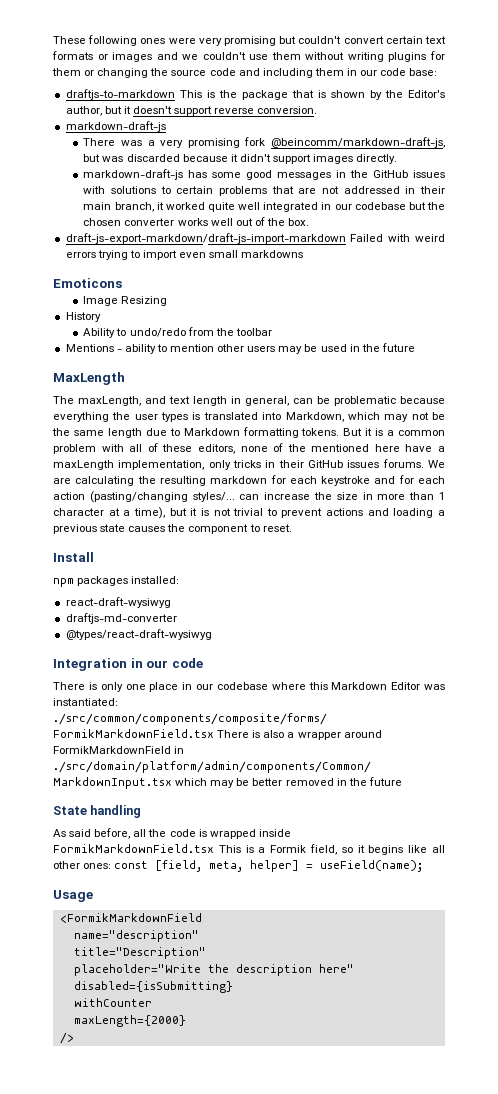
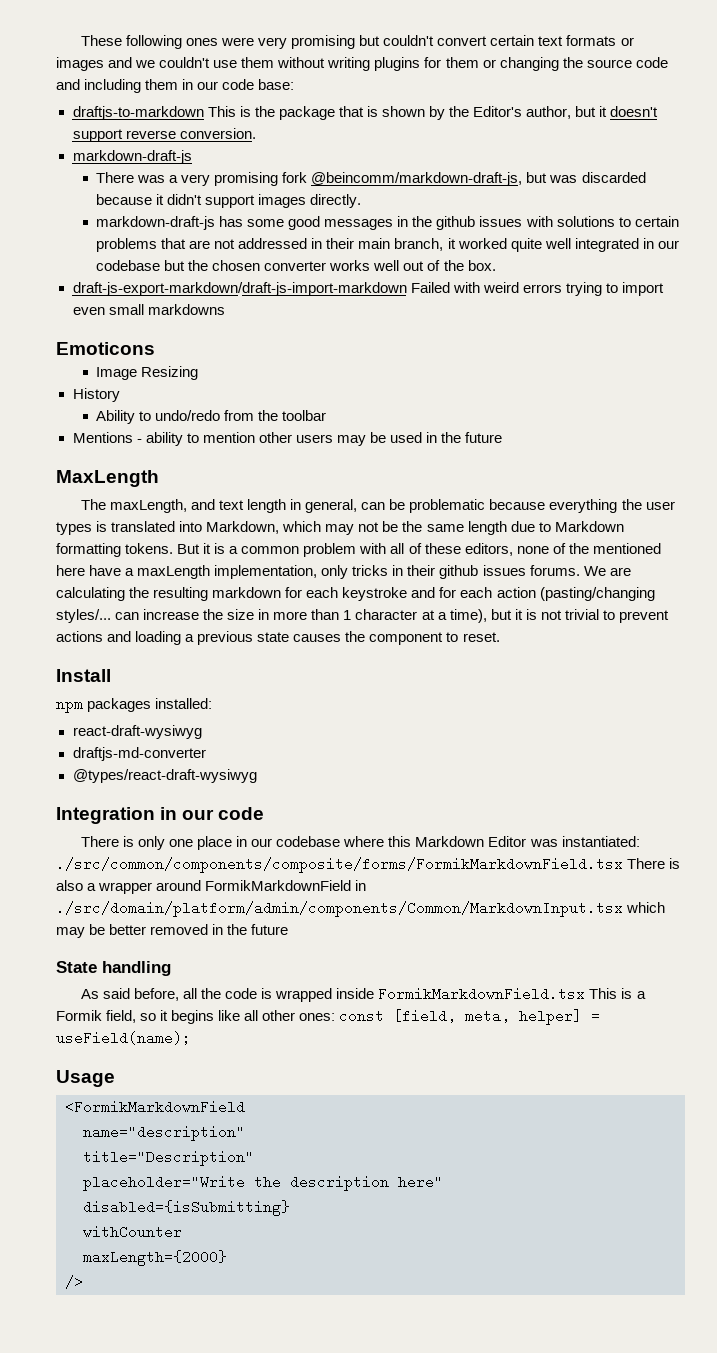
[373,170,409,178] GitHub -> [436,216,476,230] github
[308,460,343,468] GitHub -> [439,565,479,579] github

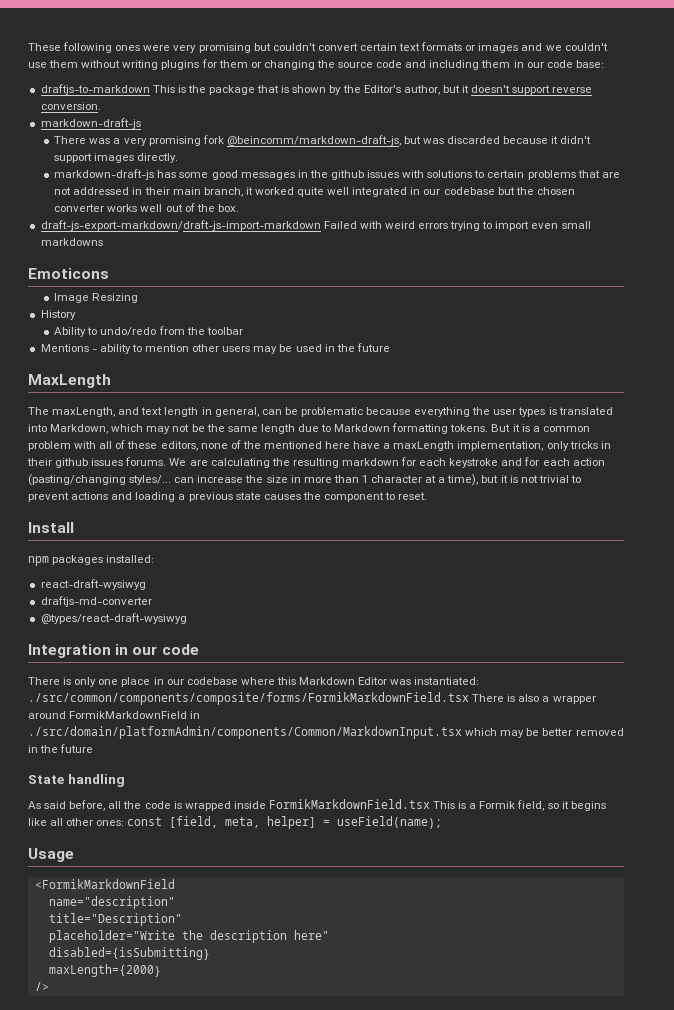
[56,901,623,917] ./src/domain/platform/admin/components/Common/MarkdownInput.tsx -> [28,726,462,739] ./src/domain/platformAdmin/components/Common/MarkdownInput.tsx
[83,1225,182,1239] // withCounter -> (210, 953) none

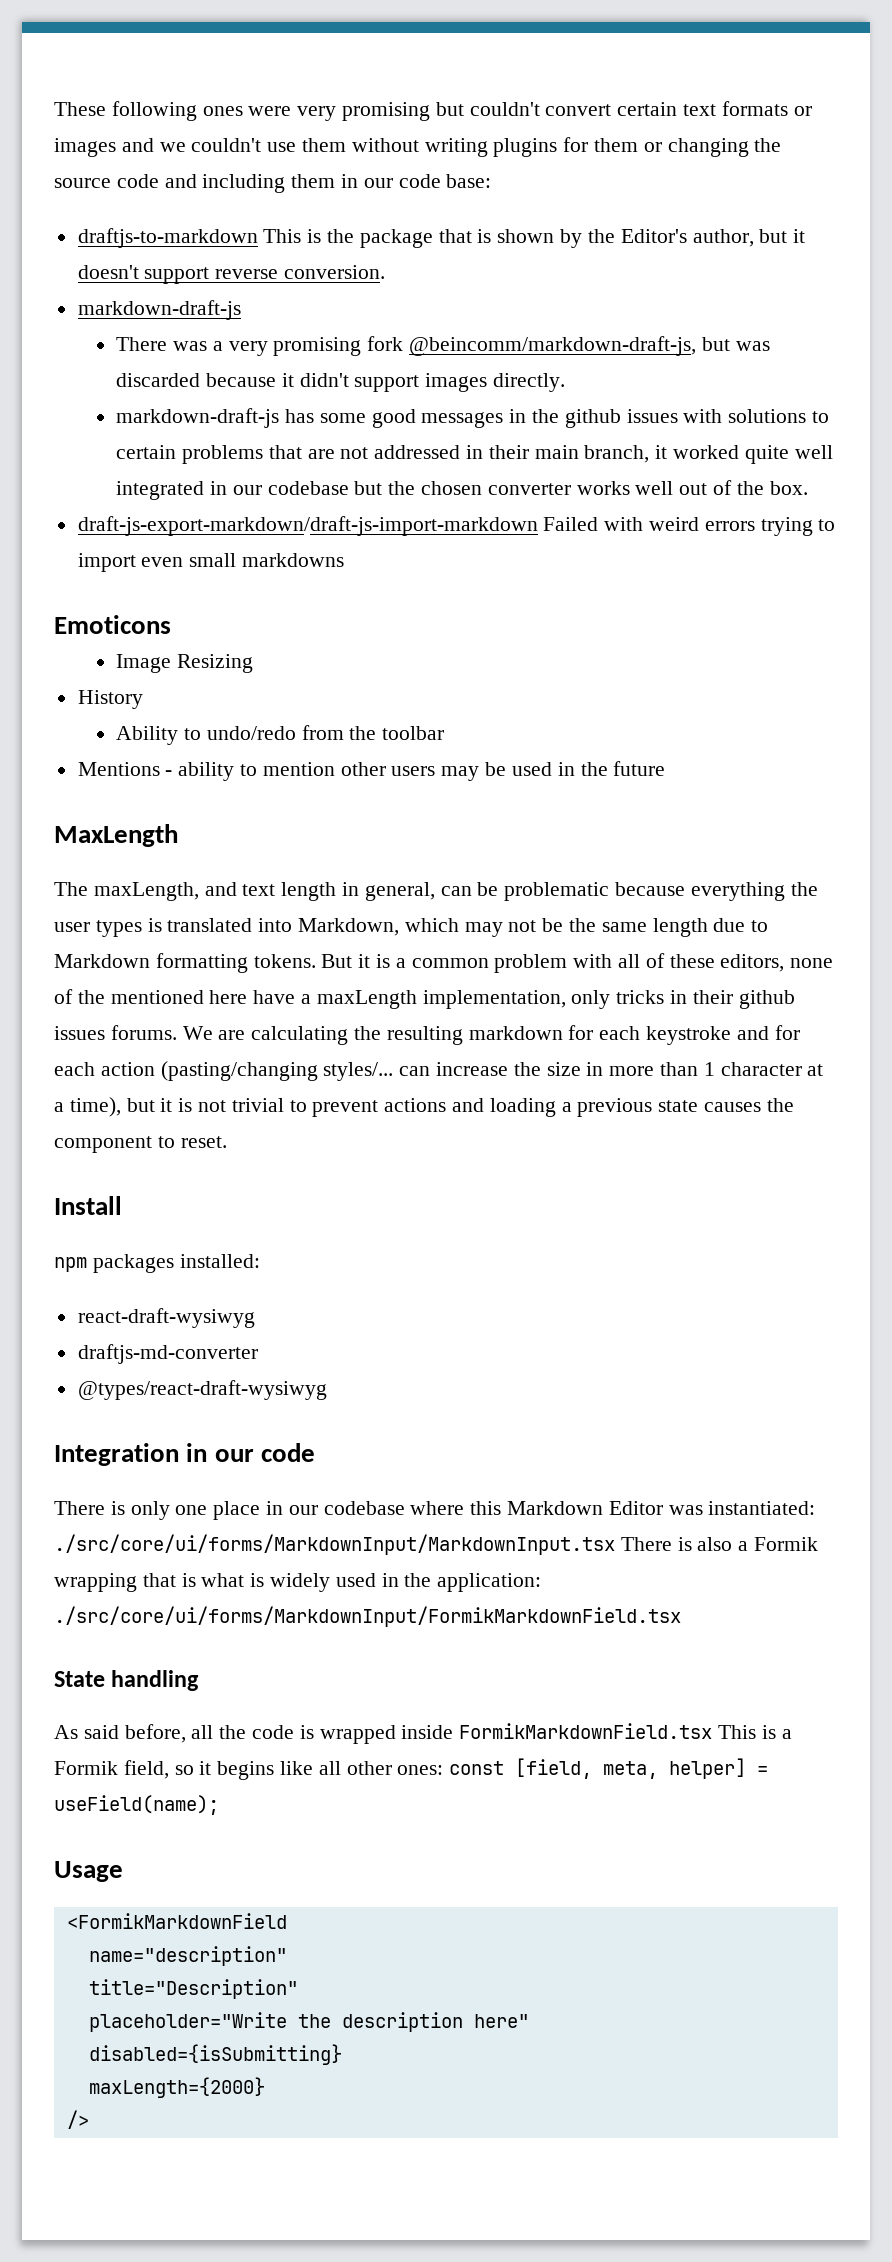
[28,692,469,705] ./src/common/components/composite/forms/FormikMarkdownField.tsx -> [54,1534,615,1555] ./src/core/ui/forms/MarkdownInput/MarkdownInput.tsx
[552,696,596,704] [28,711,201,719] [28,726,624,739] [28,744,94,753] wrapper around FormikMarkdownField in ./src/domain/platformAdmin/components/Common/MarkdownInput.tsx which may be better removed in the future -> [754,1537,819,1551] [54,1573,542,1592] [54,1606,681,1627] Formik wrapping that is what is widely used in the application: ./src/core/ui/forms/MarkdownInput/FormikMarkdownField.tsx

